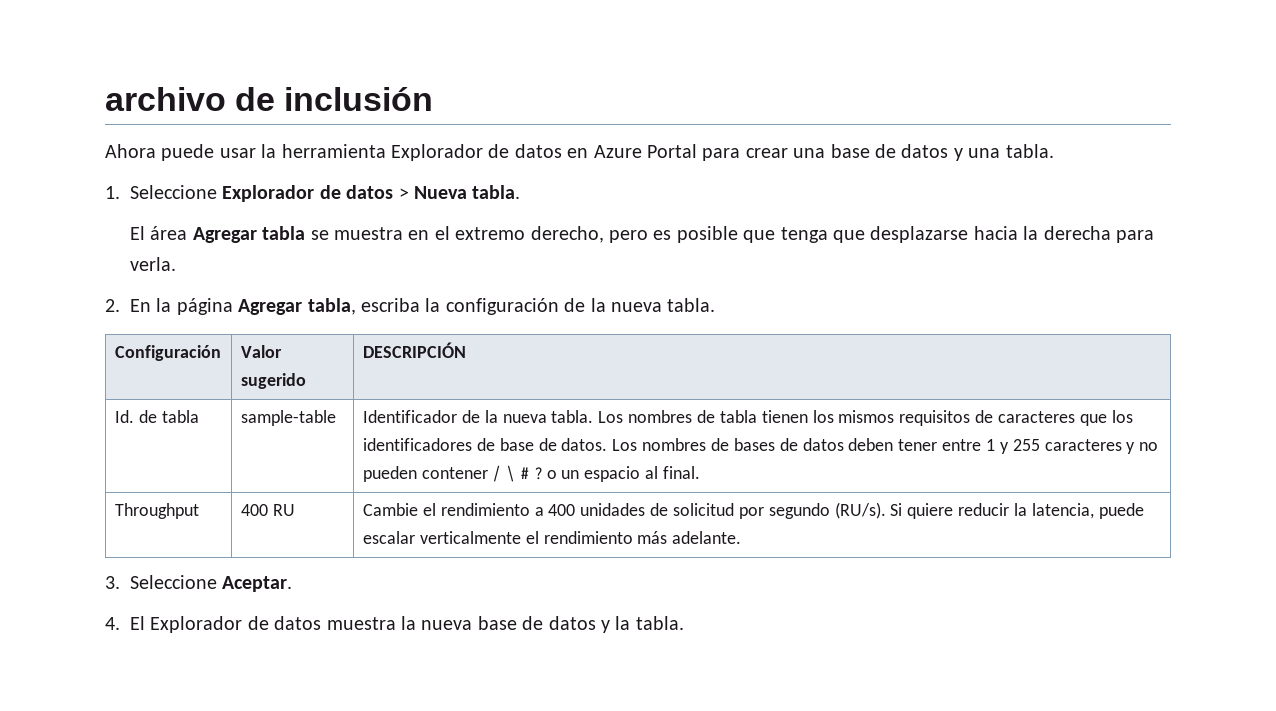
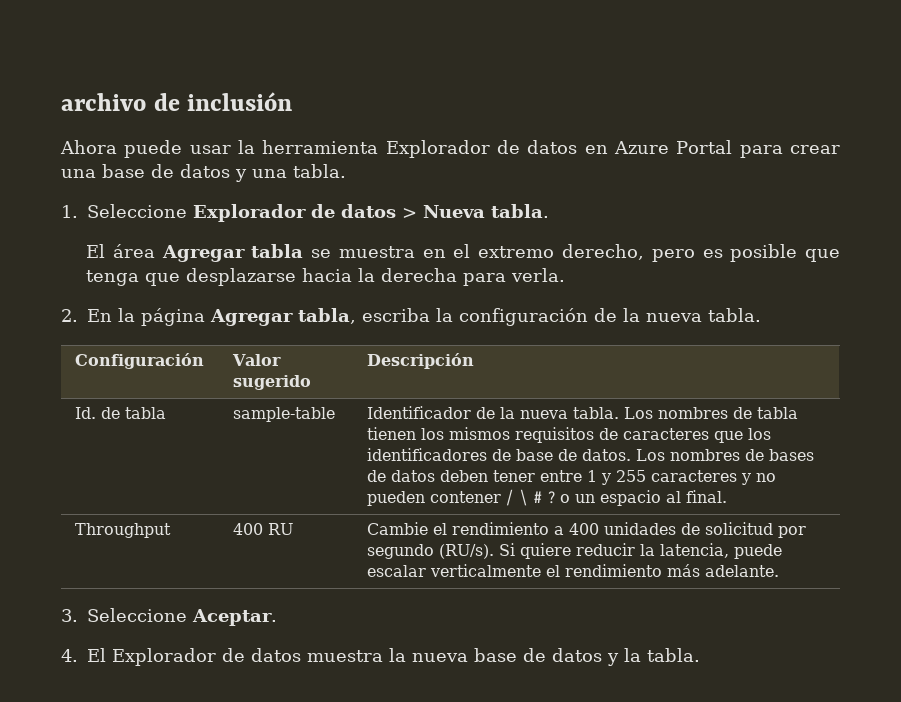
[362,342,466,358] DESCRIPCIÓN -> [367,353,475,369] Descripción

